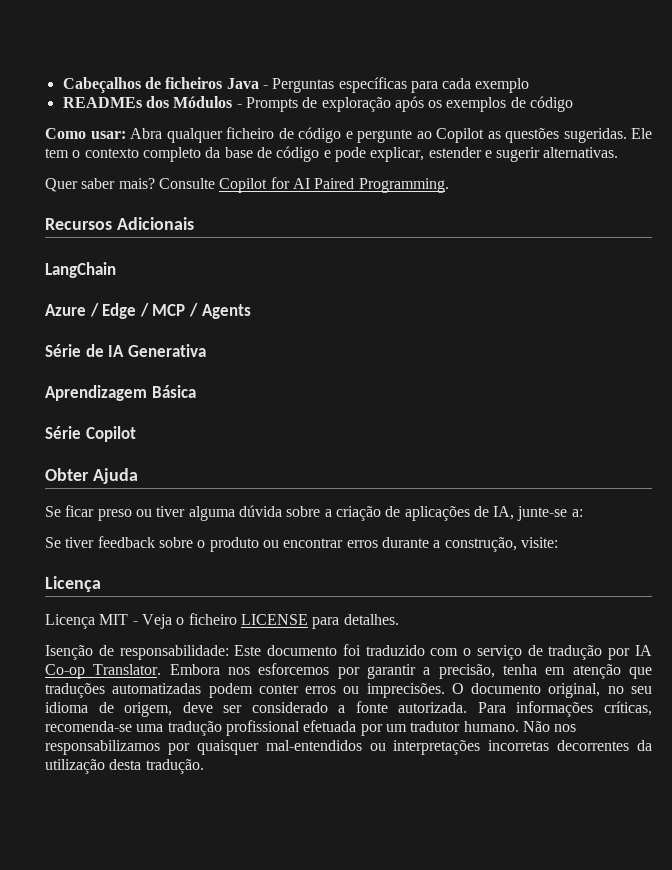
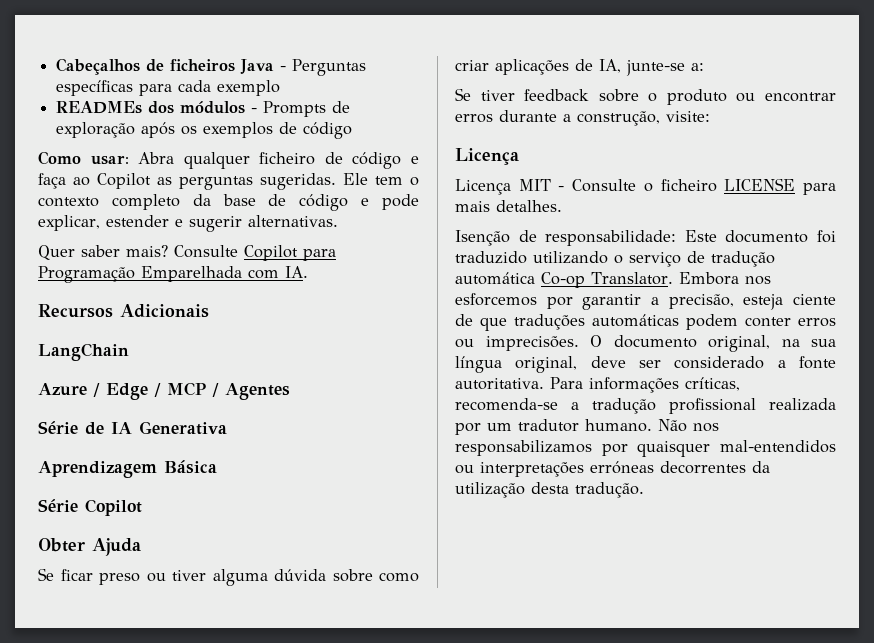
[173,96,233,108] Módulos -> [180,101,246,114] módulos
[357,129,412,143] pergunte -> [38,173,66,189] faça
[505,128,559,143] questões -> [179,176,253,190] perguntas
[270,177,449,193] for AI Paired Programming. -> [303,249,336,261] [38,266,308,283] para Programação Emparelhada com IA.
[201,304,251,319] Agents -> [225,383,290,400] Agentes
[324,506,401,521] a criação de -> [379,572,419,582] [455,60,489,71] como criar
[141,614,172,629] Veja -> [572,179,637,192] Consulte
(340, 623) none -> [455,201,490,212] mais
[430,648,459,656] com -> [533,251,608,264] utilizando
[608,645,652,660] por IA -> [455,272,535,285] automática
[502,664,621,679] tenha em atenção -> [743,294,836,310] [455,314,473,326] esteja ciente de
[112,683,202,694] automatizadas -> [592,314,679,327] automáticas
[607,686,652,694] [45,702,173,717] no seu idioma de origem, -> [781,339,836,347] [455,356,578,373] na sua língua original,
[398,702,468,713] autorizada. -> [455,378,544,390] autoritativa.
[136,724,164,732] uma -> [571,402,579,410] a
[303,720,357,732] efetuada -> [769,398,836,411] realizada
[488,740,550,751] incorretas -> [590,461,654,474] erróneas

